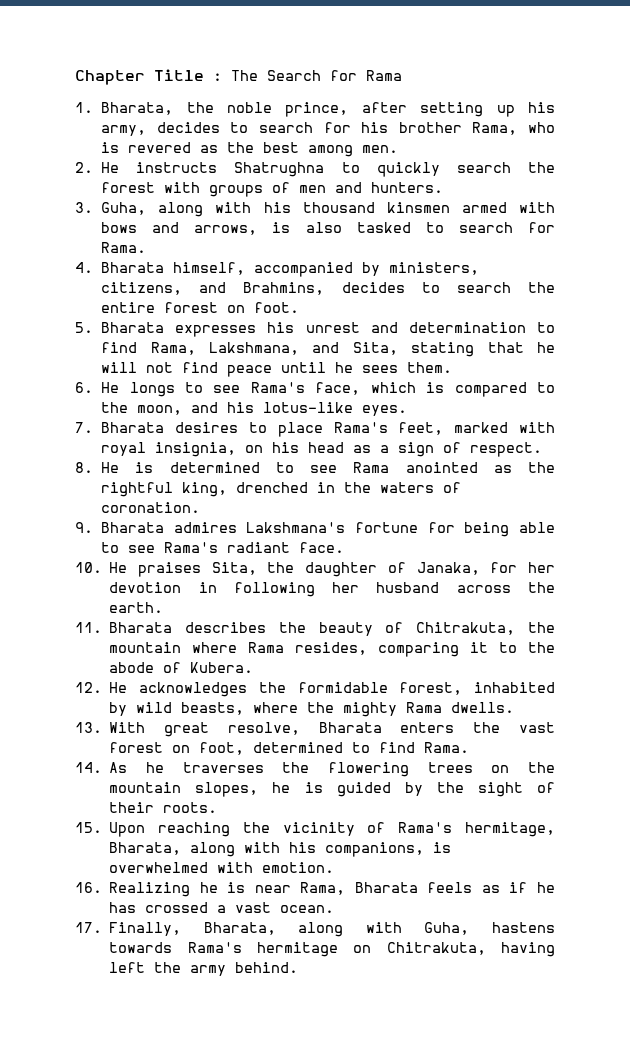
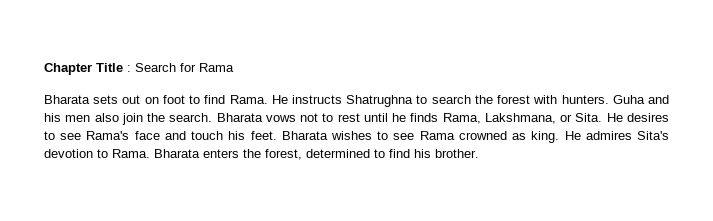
[231,70,258,81] The -> (131, 68) none
[75,102,555,117] [101,122,556,136] [101,142,399,157] [75,162,93,173] 1. Bharata, the noble prince, after setting up his army, decides to search for his brother Rama, who is revered as the best among men. // 2. -> [44,95,268,104] Bharata sets out on foot to find Rama.
[376,162,440,177] quickly -> (428, 99) none
[209,182,444,197] [75,202,555,217] [101,222,556,235] [101,242,147,253] [75,262,480,277] [101,282,555,295] [101,302,300,313] [75,322,555,337] [101,342,555,357] [101,362,453,377] [75,382,555,397] [101,402,408,416] [75,422,555,437] [101,442,543,457] [75,462,556,473] [101,482,462,497] [101,502,201,513] [75,522,555,537] [101,542,345,553] [75,562,555,577] [109,582,555,597] [109,602,164,613] [75,622,555,636] [109,642,555,657] [109,662,254,673] [75,682,555,697] [109,702,515,717] [75,722,555,737] [109,742,470,755] [75,762,555,777] [109,782,555,797] [109,802,218,813] [75,822,555,837] [109,842,452,857] [109,862,335,873] [75,882,555,897] [109,902,335,913] [75,922,555,937] [109,942,555,957] [109,962,299,976] groups of men and hunters. // 3. Guha, along with his thousand kinsmen armed with bows and arrows, is also tasked to search for Rama. // 4. Bharata himself, accompanied by ministers, citizens, and Brahmins, decides to search the entire forest on foot. // 5. Bharata expresses his unrest and determination to find Rama, Lakshmana, and Sita, stating that he will not find peace until he sees them. // 6. He longs to see Rama's face, which is compared to the moon, and his lotus-like eyes. // 7. Bharata desires to place Rama's feet, marked with royal insignia, on his head as a sign of respect. // 8. He is determined to see Rama anointed as the rightful king, drenched in the waters of coronation. // 9. Bharata admires Lakshmana's fortune for being able to see Rama's radiant face. // 10. He praises Sita, the daughter of Janaka, for her devotion in following her husband across the earth. // 11. Bharata describes the beauty of Chitrakuta, the mountain where Rama resides, comparing it to the abode of Kubera. // 12. He acknowledges the formidable forest, inhabited by wild beasts, where the mighty Rama dwells. // 13. With great resolve, Bharata enters the vast forest on foot, determined to find Rama. // 14. As he traverses the flowering trees on the mountain slopes, he is guided by the sight of their roots. // 15. Upon reaching the vicinity of Rama's hermitage, Bharata, along with his companions, is overwhelmed with emotion. // 16. Realizing he is near Rama, Bharata feels as if he has crossed a vast ocean. // 17. Finally, Bharata, along with Guha, hastens towards Rama's hermitage on Chitrakuta, having left the army behind. -> [561,95,669,104] [44,113,669,125] [44,131,669,143] [44,149,479,160] hunters. Guha and his men also join the search. Bharata vows not to rest until he finds Rama, Lakshmana, or Sita. He desires to see Rama's face and touch his feet. Bharata wishes to see Rama crowned as king. He admires Sita's devotion to Rama. Bharata enters the forest, determined to find his brother.

